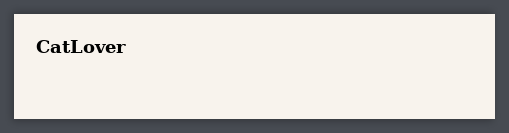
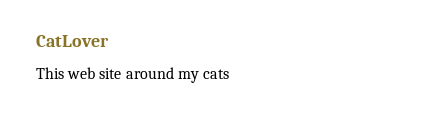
(126, 46) none -> [36,67,229,83] // This web site around my cats

